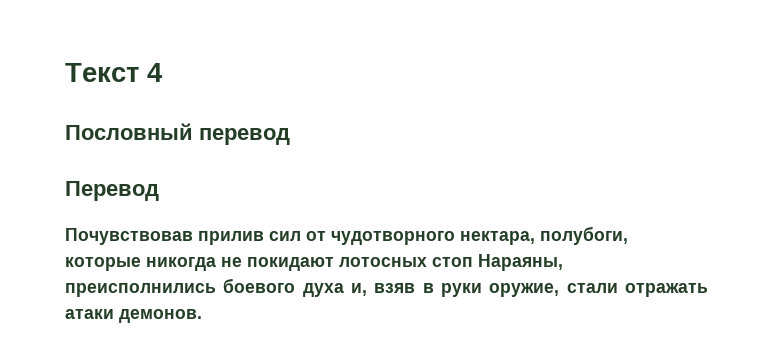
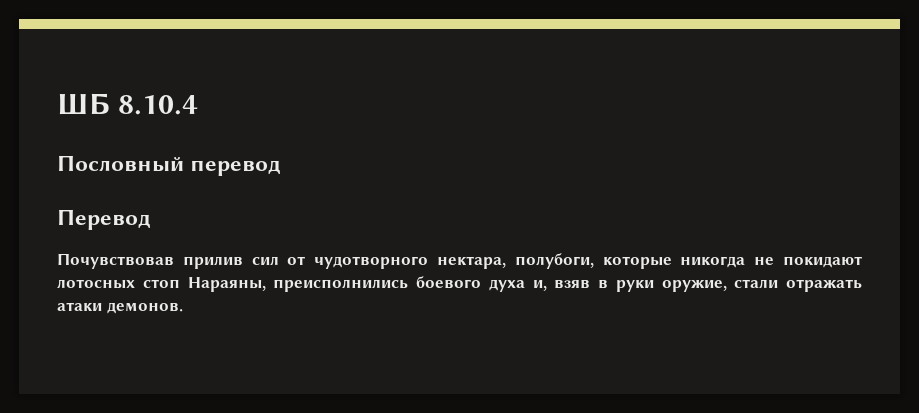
[65,63,163,82] Текст 4 -> [57,93,199,115] ШБ 8.10.4

